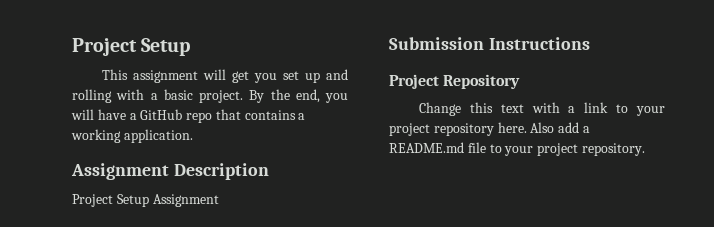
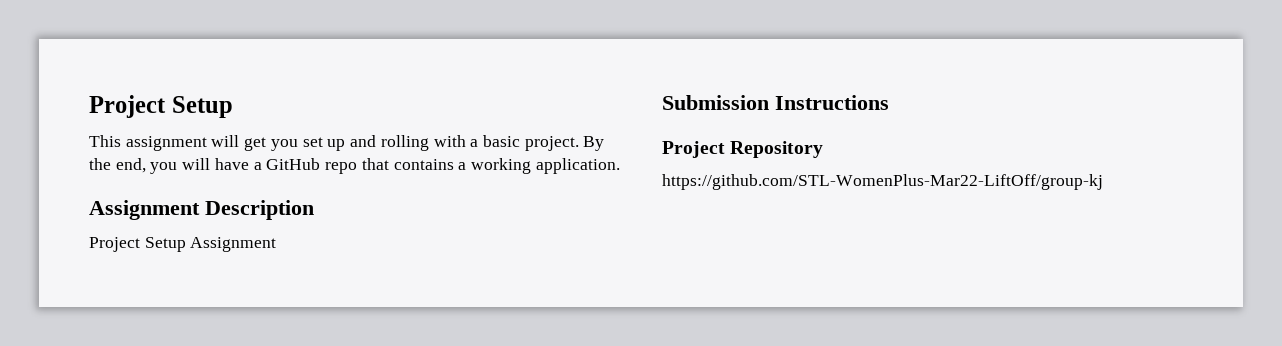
[419,102,665,116] [389,122,590,136] [389,142,645,156] Change this text with a link to your project repository here. Also add a README.md file to your project repository. -> [662,174,1103,190] https://github.com/STL-WomenPlus-Mar22-LiftOff/group-kj

